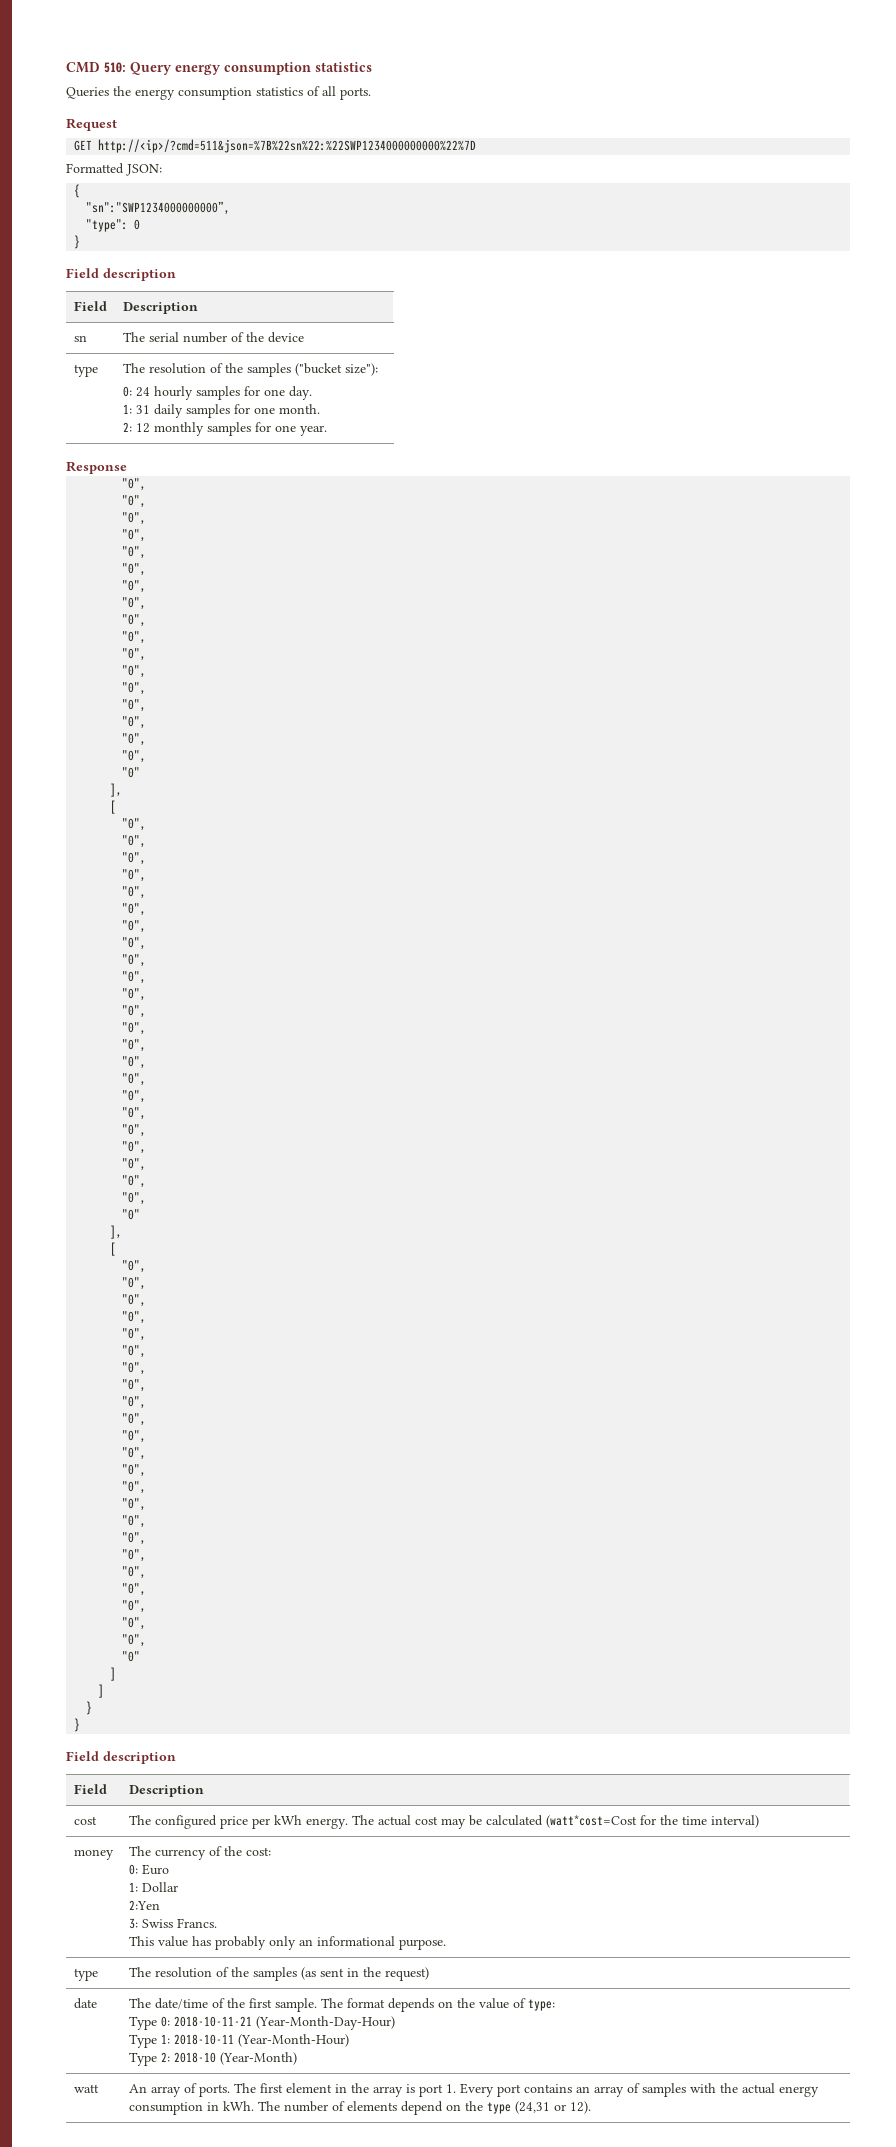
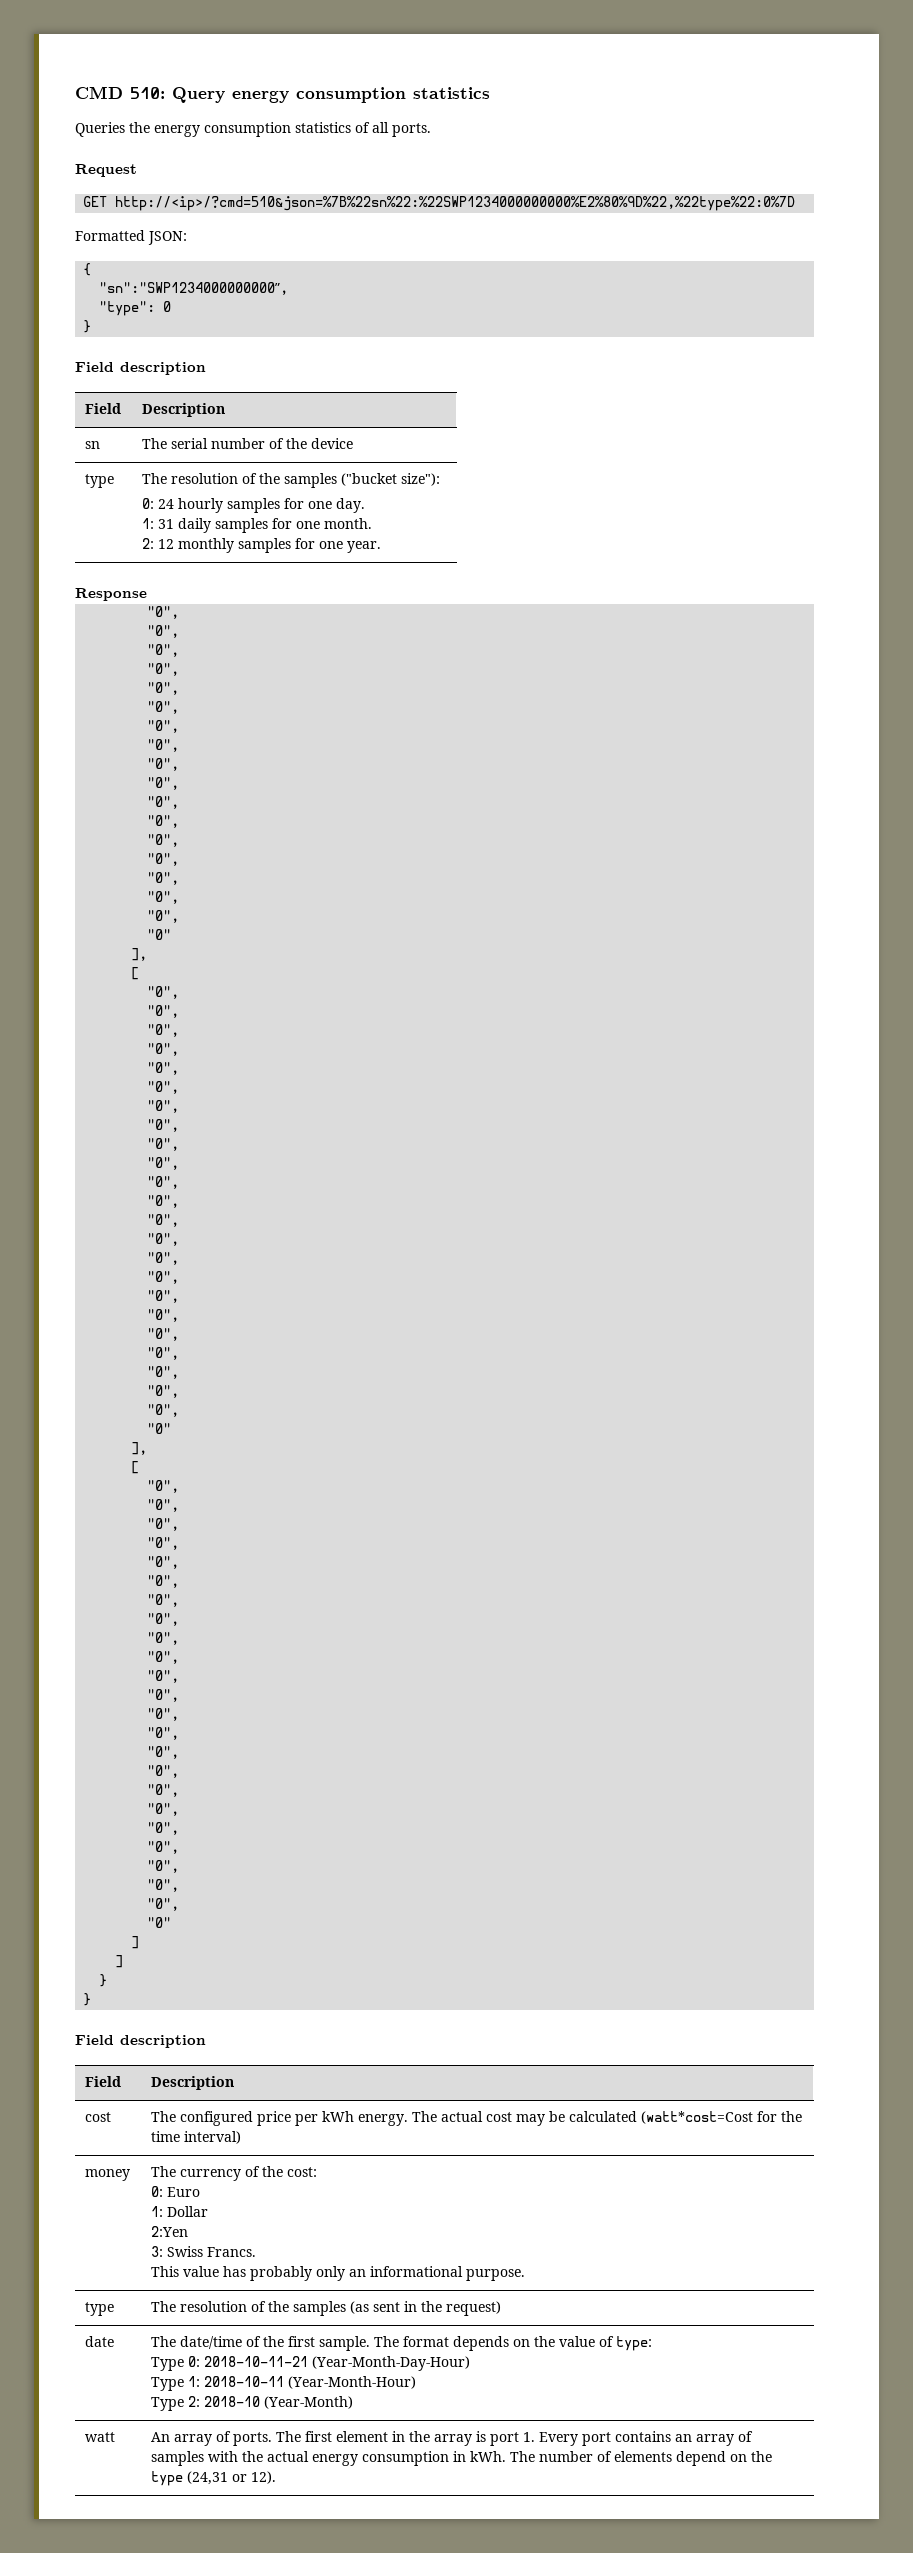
[98,139,477,153] http://<ip>/?cmd=511&json=%7B%22sn%22:%22SWP1234000000000%22%7D -> [115,196,796,211] http://<ip>/?cmd=510&json=%7B%22sn%22:%22SWP1234000000000%E2%80%9D%22,%22type%22:0%7D

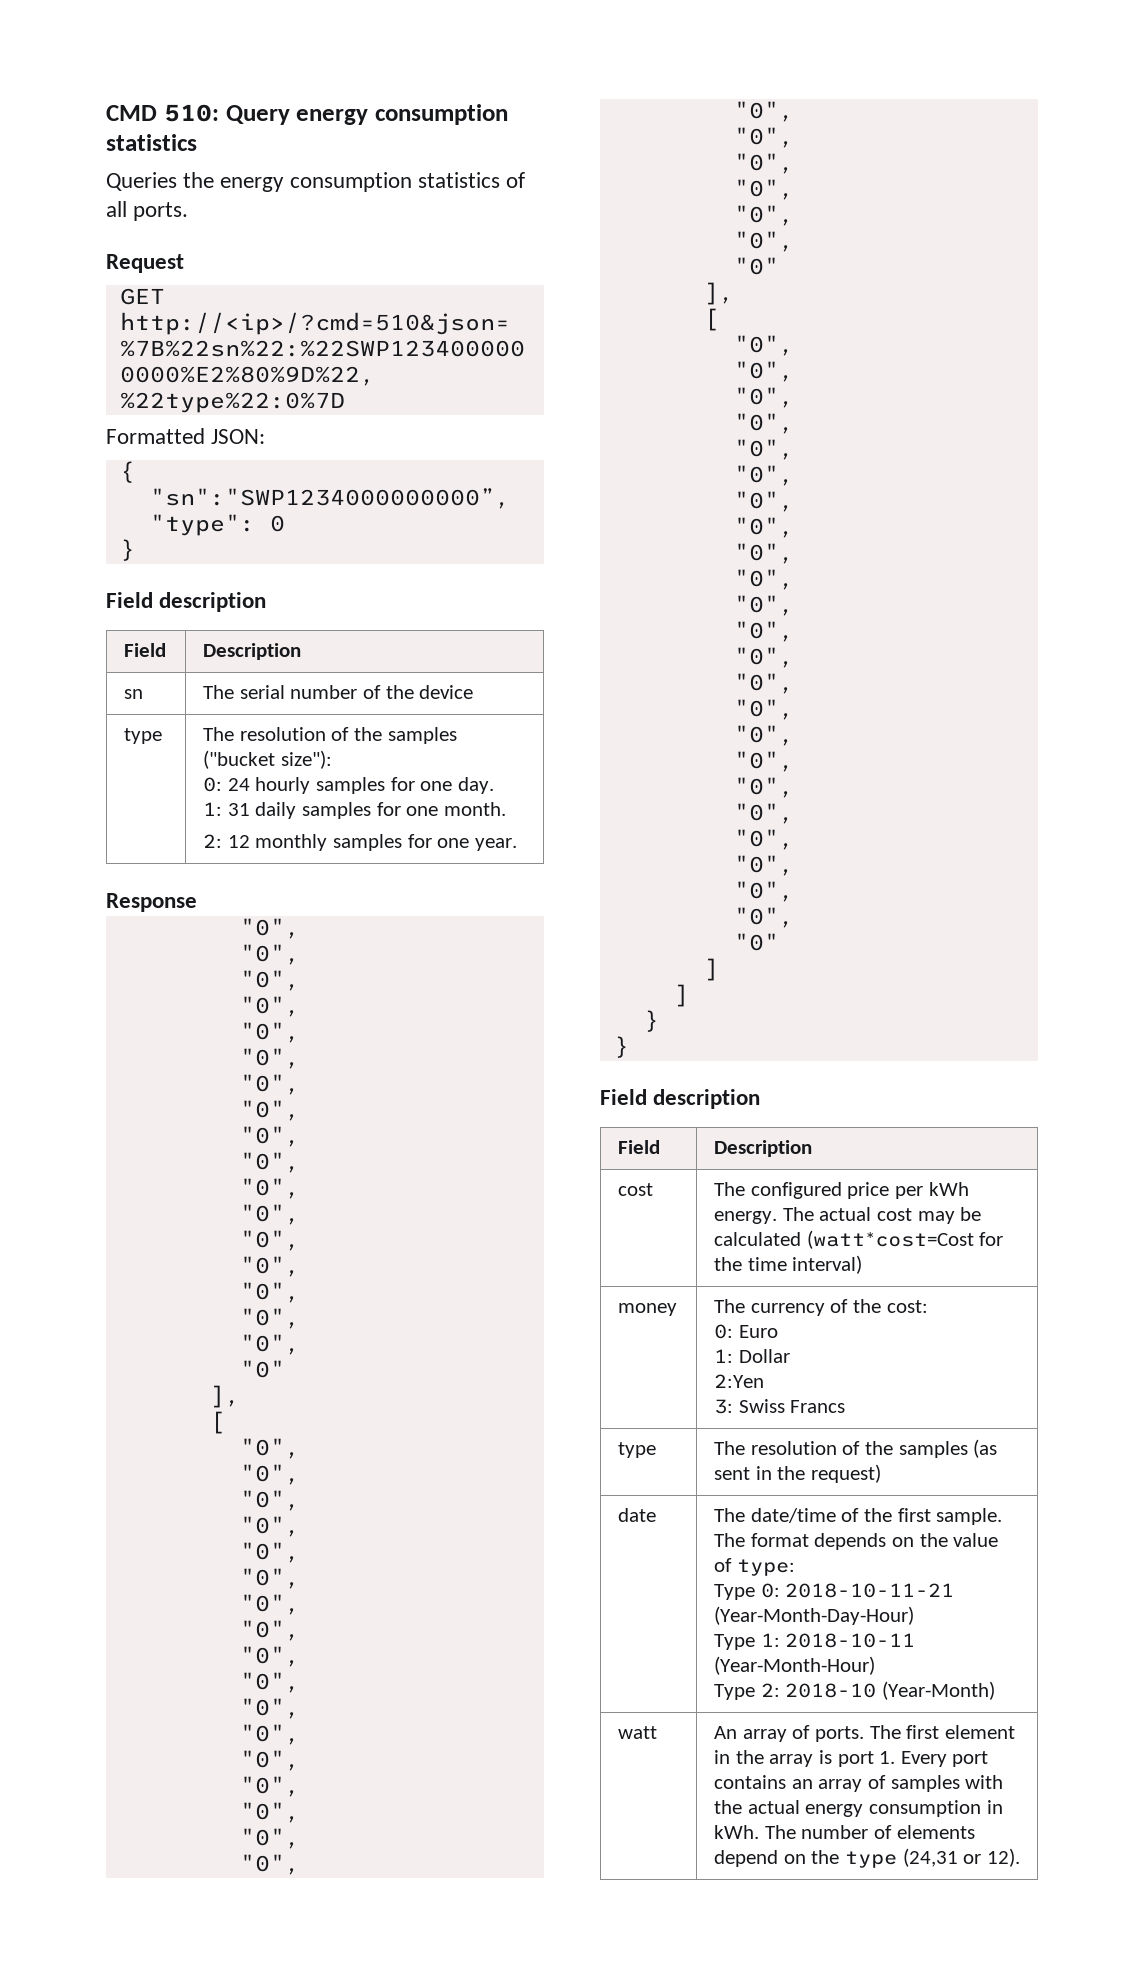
[207,2247,257,2257] [151,2266,526,2281] Francs. // This value has probably only an informational purpose. -> [790,1400,846,1413] Francs

